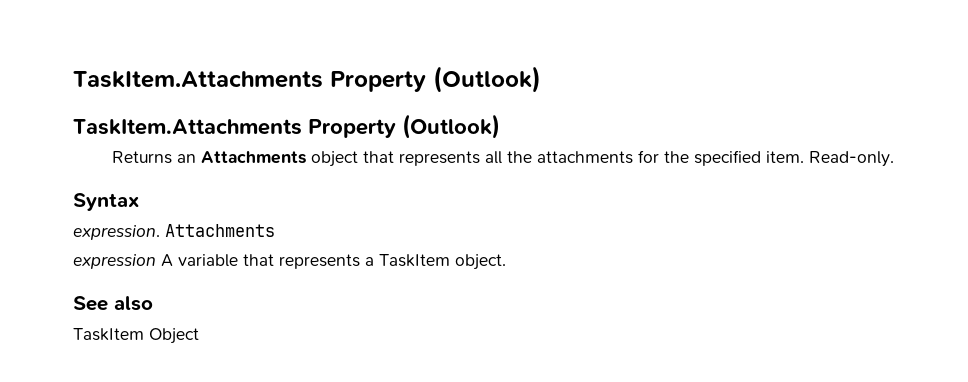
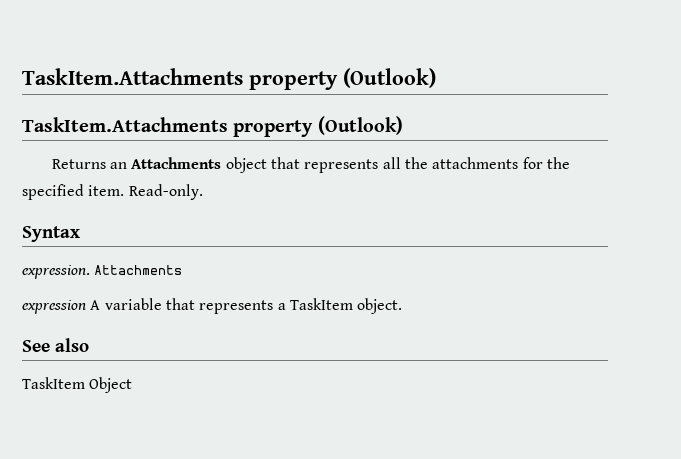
[73,71,426,92] TaskItem.Attachments Property -> [22,68,338,90] TaskItem.Attachments property
[308,119,396,138] Property -> [233,120,314,137] property

